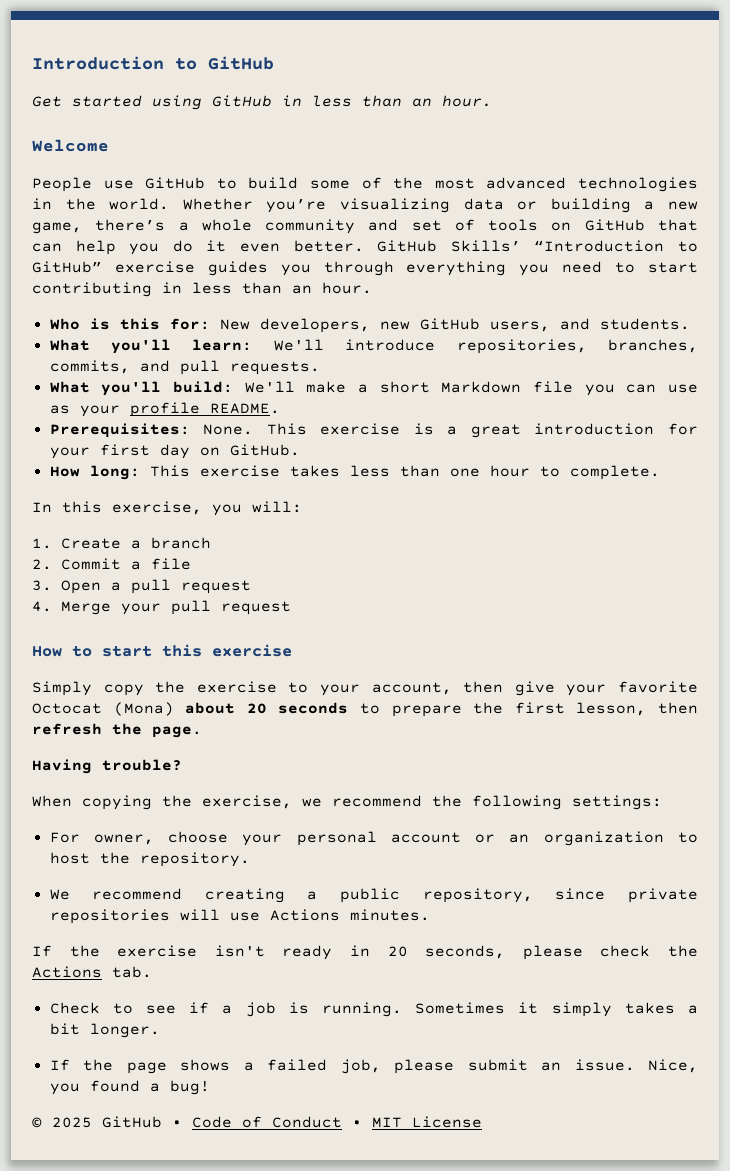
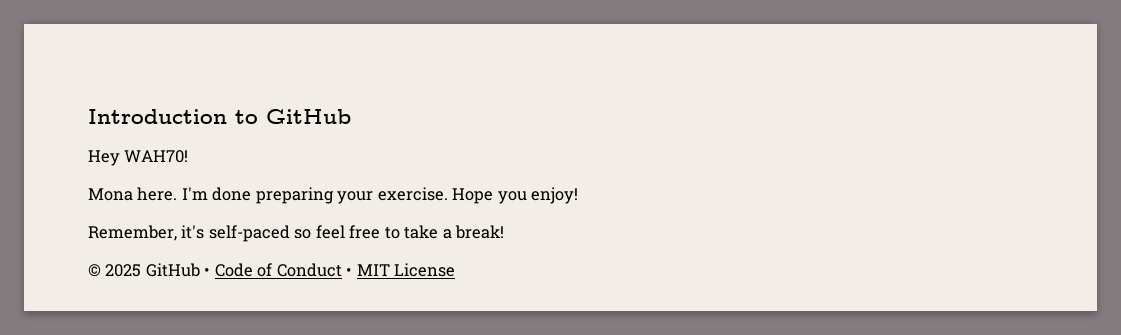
[32,95,492,110] [32,139,109,152] [32,177,699,192] [32,198,699,213] [32,219,698,234] [32,240,699,255] [32,261,699,276] [32,282,372,297] [49,318,690,333] [49,339,698,354] [49,360,320,375] [49,381,698,396] [49,402,280,417] [49,423,698,438] [49,444,300,459] [49,465,660,480] [32,501,302,516] [32,537,212,549] [32,558,192,570] [32,579,252,594] [32,600,292,615] [32,644,292,657] [32,681,699,696] [32,702,699,717] [32,723,202,738] [32,759,182,774] [32,795,662,810] [49,831,698,846] [49,852,250,867] [49,888,698,903] [49,909,430,924] [32,945,699,960] [32,966,152,978] [49,1002,698,1017] [49,1023,160,1038] [49,1059,698,1074] [49,1080,210,1095] Get started using GitHub in less than an hour. // Welcome // People use GitHub to build some of the most advanced technologies in the world. Whether you’re visualizing data or building a new game, there’s a whole community and set of tools on GitHub that can help you do it even better. GitHub Skills’ “Introduction to GitHub” exercise guides you through everything you need to start contributing in less than an hour. // Who is this for: New developers, new GitHub users, and students. // What you'll learn: We'll introduce repositories, branches, commits, and pull requests. // What you'll build: We'll make a short Markdown file you can use as your profile README. // Prerequisites: None. This exercise is a great introduction for your first day on GitHub. // How long: This exercise takes less than one hour to complete. // In this exercise, you will: // 1. Create a branch // 2. Commit a file // 3. Open a pull request // 4. Merge your pull request // How to start this exercise // Simply copy the exercise to your account, then give your favorite Octocat (Mona) about 20 seconds to prepare the first lesson, then refresh the page. // Having trouble? // When copying the exercise, we recommend the following settings: // For owner, choose your personal account or an organization to host the repository. // We recommend creating a public repository, since private repositories will use Actions minutes. // If the exercise isn't ready in 20 seconds, please check the Actions tab. // Check to see if a job is running. Sometimes it simply takes a bit longer. // If the page shows a failed job, please submit an issue. Nice, you found a bug! -> [88,150,189,166] [88,187,579,204] [88,225,505,242] Hey WAH70! // Mona here. I'm done preparing your exercise. Hope you enjoy! // Remember, it's self-paced so feel free to take a break!

